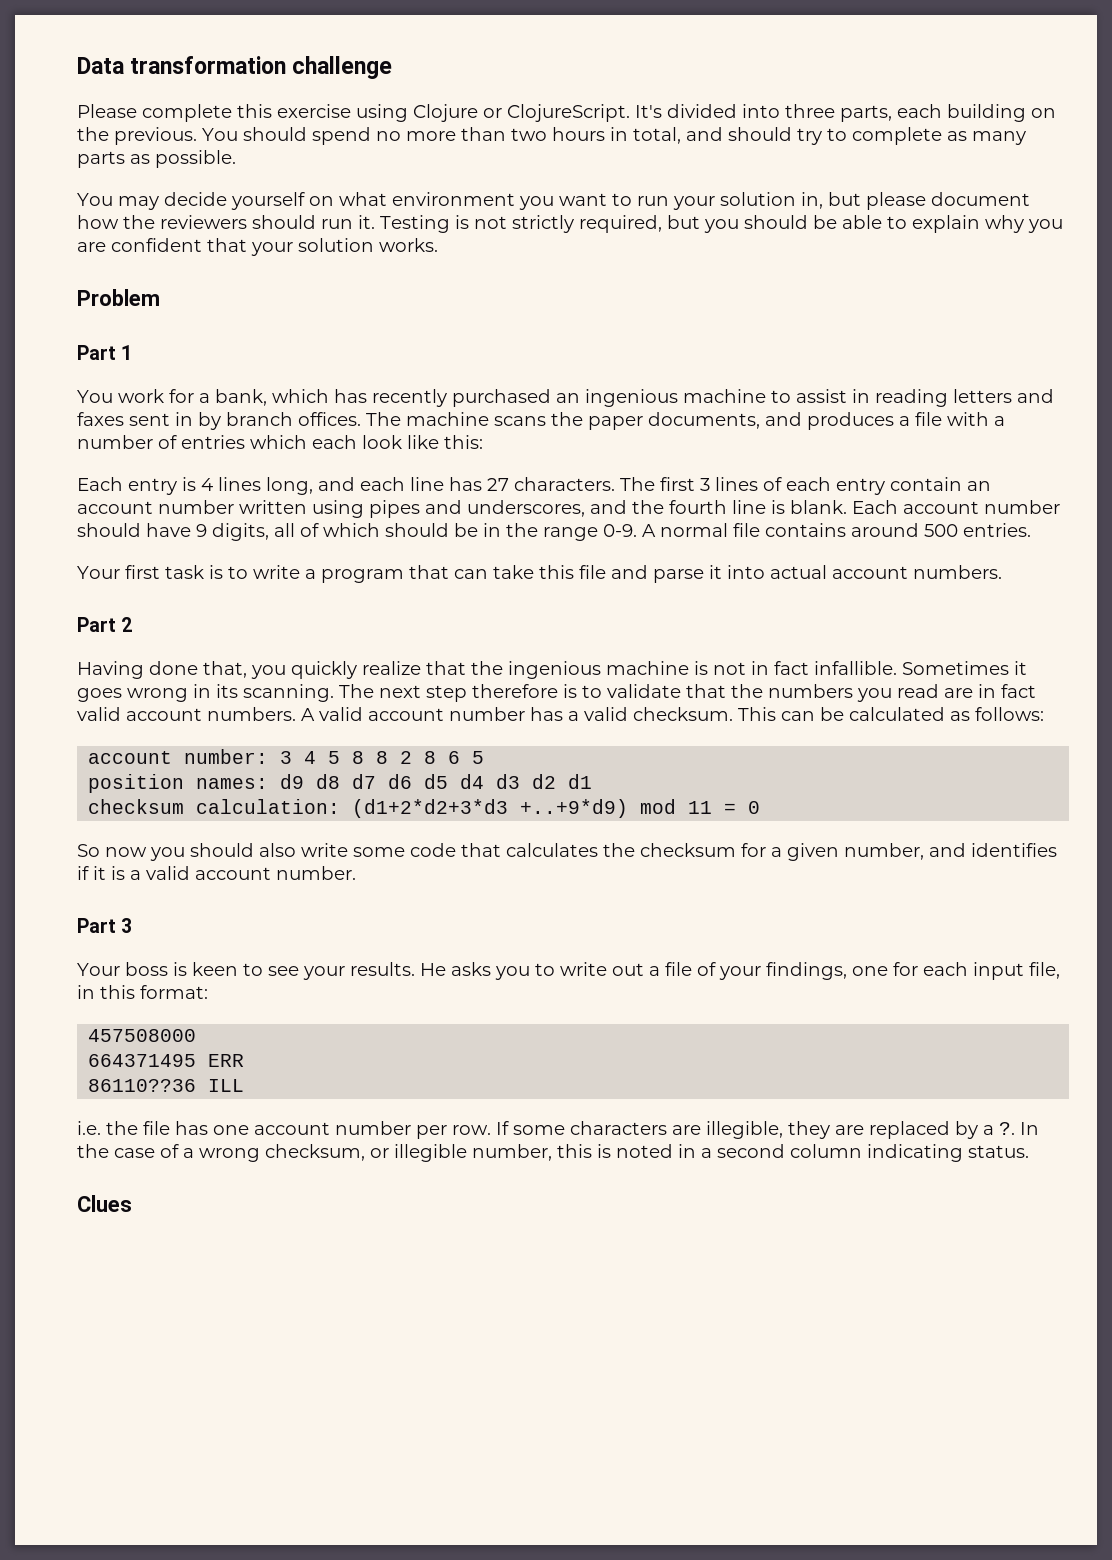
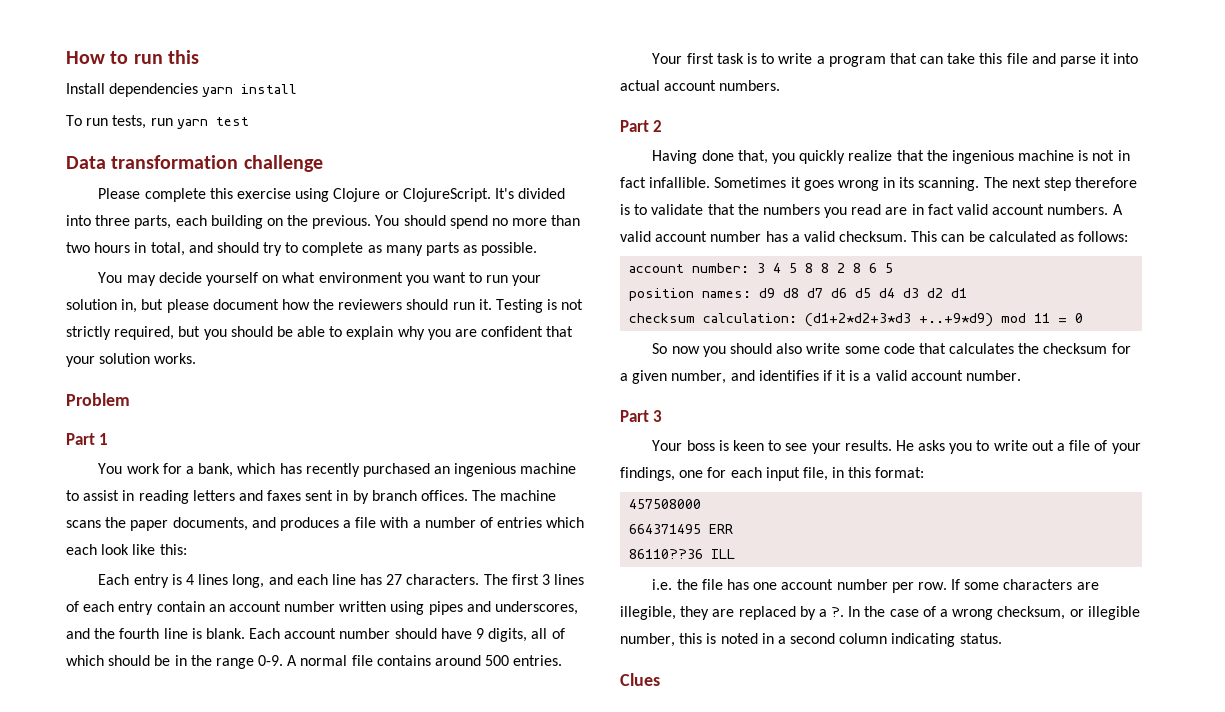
(77, 65) none -> [66,50,199,64] [66,83,298,97] [66,115,249,129] How to run this // Install dependencies yarn install // To run tests, run yarn test //

